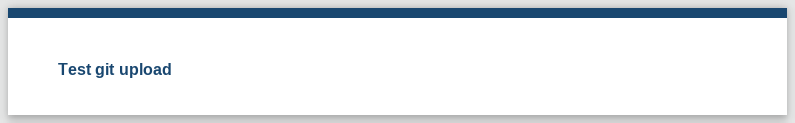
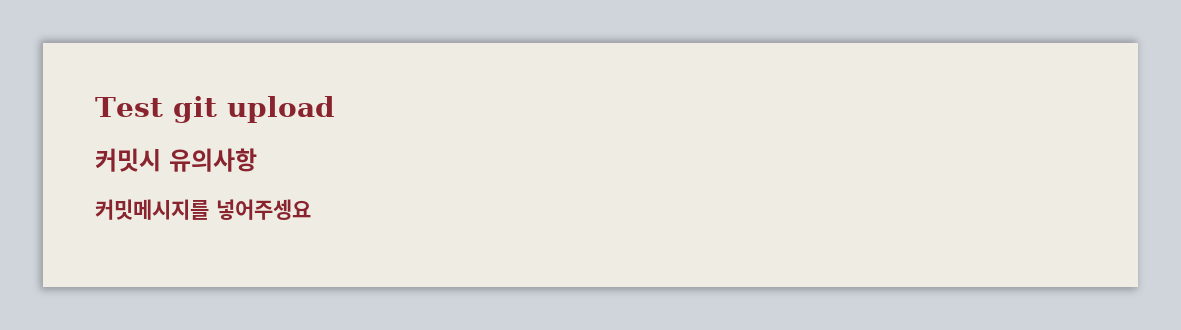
(172, 70) none -> [95,148,257,172] [95,199,311,220] // 커밋시 유의사항 // 커밋메시지를 넣어주셍요

